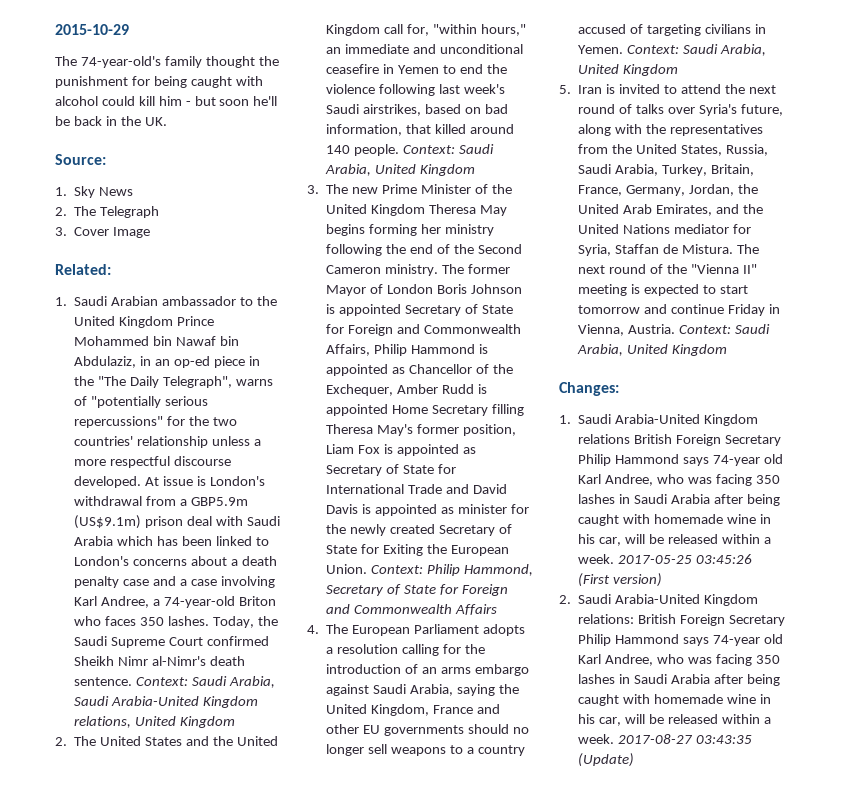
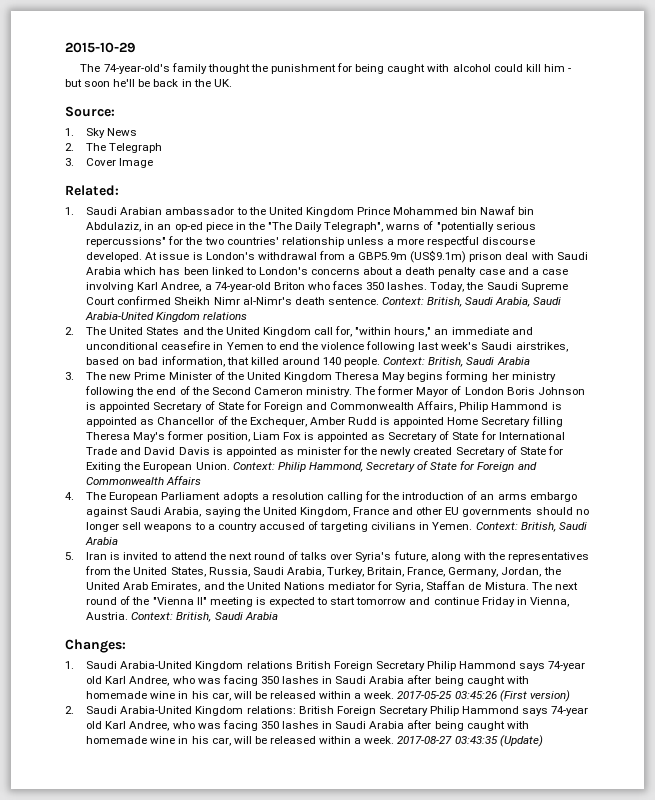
(189, 681) none -> [427,297,463,307] British,
[74,716,236,728] relations, United Kingdom -> [203,312,248,320] relations
[458,144,494,154] [325,164,476,176] Saudi Arabia, United Kingdom -> [428,357,530,367] British, Saudi Arabia
[683,44,766,56] [578,64,679,76] Saudi Arabia, United Kingdom -> [520,522,587,532] [85,537,119,545] British, Saudi Arabia
[734,324,770,334] [577,344,728,356] Saudi Arabia, United Kingdom -> [176,612,278,622] British, Saudi Arabia

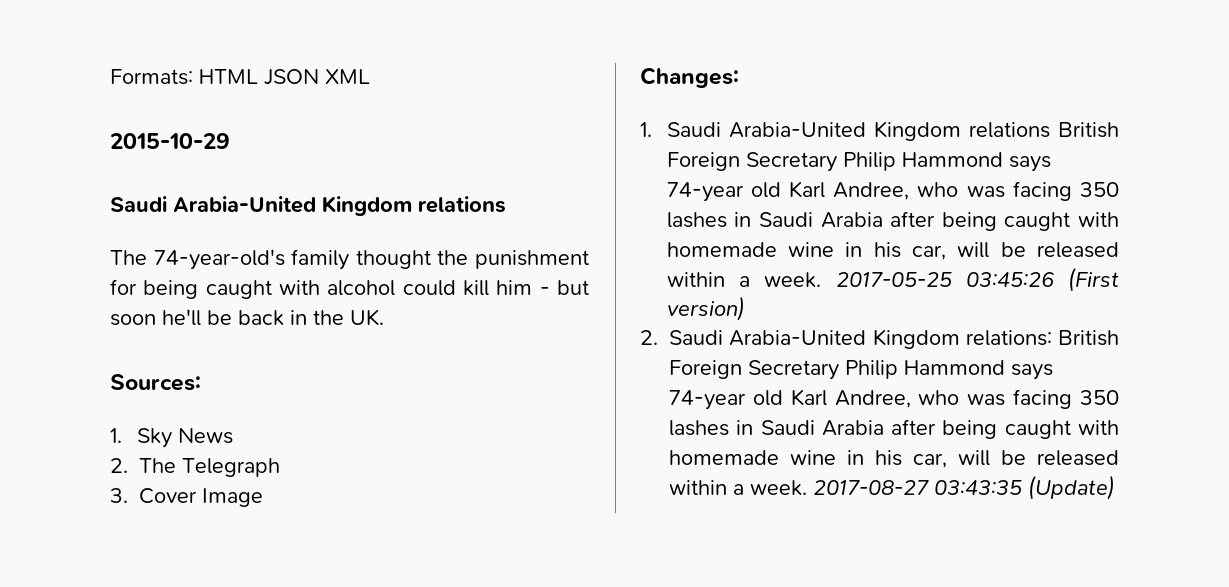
[65,42,136,53] 2015-10-29 -> [110,69,370,85] [110,133,230,149] [110,196,506,216] Formats: HTML JSON XML // 2015-10-29 // Saudi Arabia-United Kingdom relations
[65,106,115,117] Source: -> [110,374,201,391] Sources:
[65,185,119,196] [65,206,535,217] [86,221,536,232] [86,236,536,247] [86,250,588,263] [86,267,568,277] [86,281,568,292] [86,296,562,307] [85,312,248,322] [65,326,533,337] [86,341,568,352] [86,356,530,367] [65,371,556,382] [85,386,585,397] [86,401,562,412] [86,416,563,427] [86,431,565,442] [86,446,563,457] [86,461,537,472] [86,476,202,485] [65,491,577,502] [86,507,589,517] [86,521,587,532] [85,537,119,545] [65,551,589,562] [85,566,561,577] [86,581,578,592] [86,596,569,607] [86,612,278,622] // Related: // 1. Saudi Arabian ambassador to the United Kingdom Prince Mohammed bin Nawaf bin Abdulaziz, in an op-ed piece in the "The Daily Telegraph", warns of "potentially serious repercussions" for the two countries' relationship unless a more respectful discourse developed. At issue is London's withdrawal from a GBP5.9m (US$9.1m) prison deal with Saudi Arabia which has been linked to London's concerns about a death penalty case and a case involving Karl Andree, a 74-year-old Briton who faces 350 lashes. Today, the Saudi Supreme Court confirmed Sheikh Nimr al-Nimr's death sentence. Context: British, Saudi Arabia, Saudi Arabia-United Kingdom relations // 2. The United States and the United Kingdom call for, "within hours," an immediate and unconditional ceasefire in Yemen to end the violence following last week's Saudi airstrikes, based on bad information, that killed around 140 people. Context: British, Saudi Arabia // 3. The new Prime Minister of the United Kingdom Theresa May begins forming her ministry following the end of the Second Cameron ministry. The former Mayor of London Boris Johnson is appointed Secretary of State for Foreign and Commonwealth Affairs, Philip Hammond is appointed as Chancellor of the Exchequer, Amber Rudd is appointed Home Secretary filling Theresa May's former position, Liam Fox is appointed as Secretary of State for International Trade and David Davis is appointed as minister for the newly created Secretary of State for Exiting the European Union. Context: Philip Hammond, Secretary of State for Foreign and Commonwealth Affairs // 4. The European Parliament adopts a resolution calling for the introduction of an arms embargo against Saudi Arabia, saying the United Kingdom, France and other EU governments should no longer sell weapons to a country accused of targeting civilians in Yemen. Context: British, Saudi Arabia // 5. Iran is invited to attend the next round of talks over Syria's future, along with the representatives from the United States, Russia, Saudi Arabia, Turkey, Britain, France, Germany, Jordan, the United Arab Emirates, and the United Nations mediator for Syria, Staffan de Mistura. The next round of the "Vienna II" meeting is expected to start tomorrow and continue Friday in Vienna, Austria. Context: British, Saudi Arabia -> (263, 497) none

